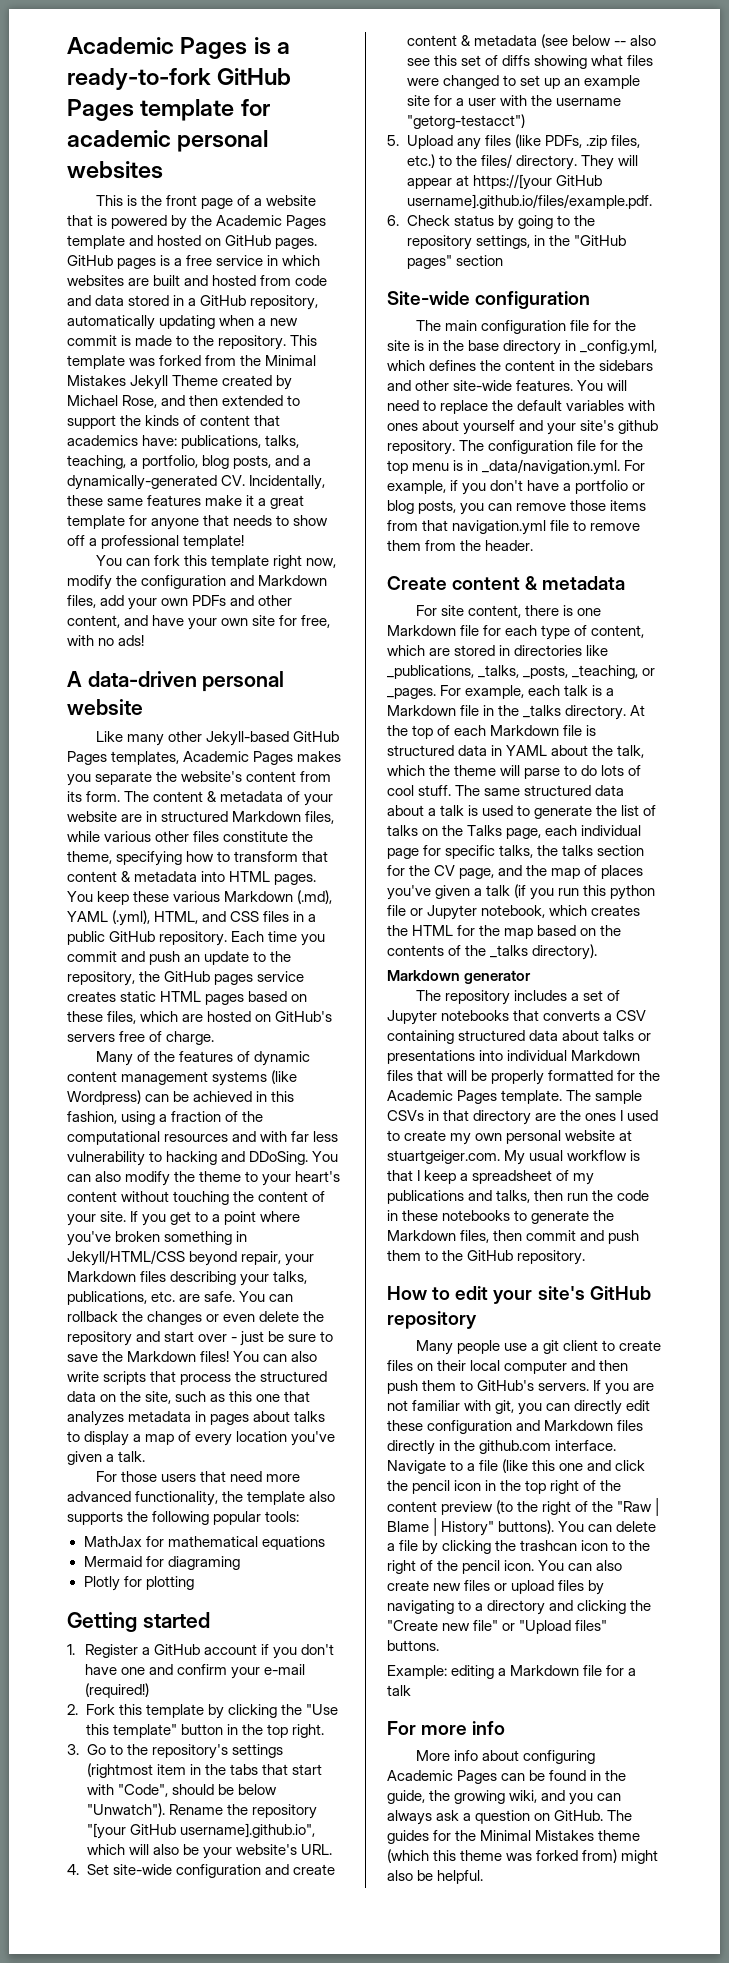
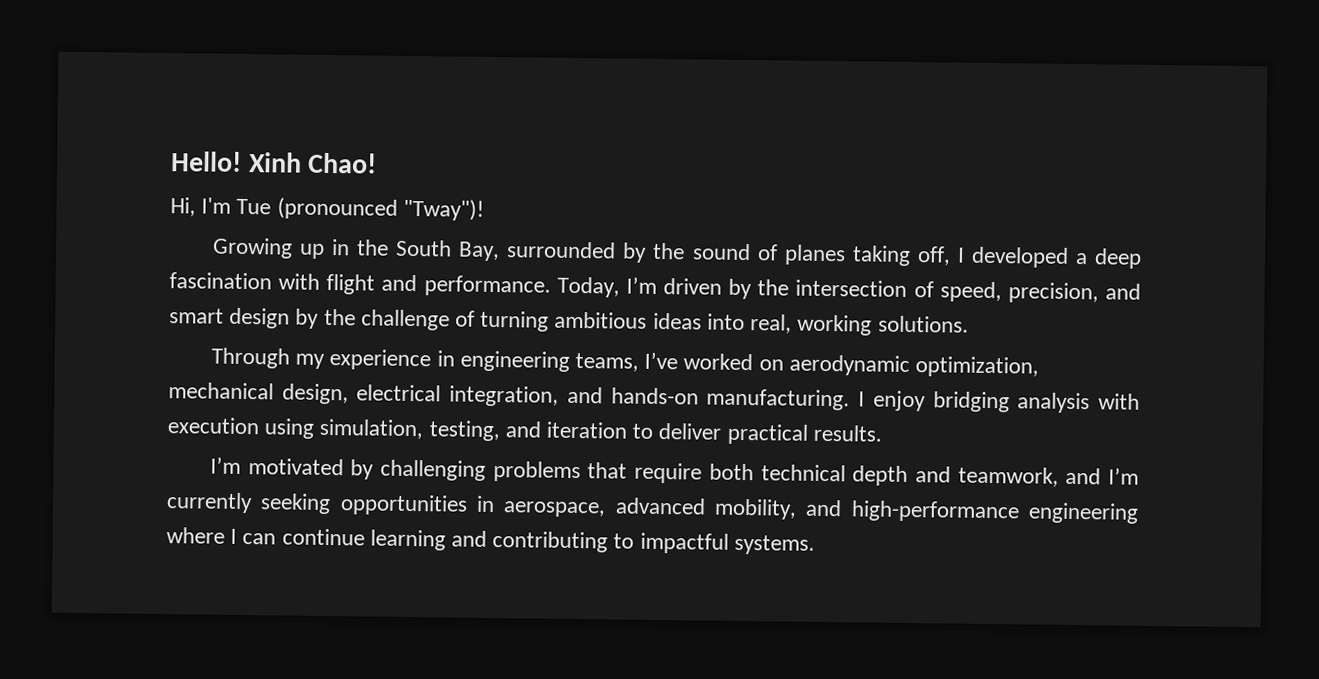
[67,37,291,59] [67,68,292,90] [67,99,270,121] [67,130,269,152] [67,161,163,179] [96,195,317,209] [67,215,327,230] [67,235,318,249] [67,255,321,269] [67,275,328,286] [67,295,319,310] [67,315,299,330] [67,335,318,350] [67,355,317,369] [67,375,293,390] [67,395,301,408] [67,415,281,429] [67,435,300,449] [67,455,312,469] [67,475,326,490] [67,495,305,509] [67,515,329,530] [67,535,245,549] [96,555,337,569] [67,575,328,590] [67,595,293,610] [67,615,331,630] [67,635,145,646] [67,671,285,692] [67,699,143,715] [96,731,340,746] [67,751,342,765] [67,771,332,786] [67,791,334,806] [67,811,335,824] [67,831,314,842] [67,851,329,866] [67,871,317,885] [67,890,333,905] [67,910,317,926] [67,931,326,946] [67,951,292,965] [67,971,305,986] [67,991,308,1005] [67,1011,333,1024] [67,1031,215,1045] [96,1051,311,1066] [67,1070,298,1086] [67,1090,295,1105] [67,1111,264,1125] [67,1131,339,1145] [67,1151,339,1166] [67,1171,341,1186] [67,1191,326,1205] [67,1211,301,1226] [67,1231,248,1246] [67,1250,315,1266] [67,1271,308,1286] [67,1291,294,1305] [67,1311,325,1325] [67,1331,334,1346] [67,1351,318,1362] [67,1371,328,1385] [67,1391,311,1404] [67,1411,326,1426] [67,1431,336,1446] [67,1451,146,1465] [96,1471,301,1482] [67,1491,336,1506] [67,1511,300,1525] [83,1536,325,1550] [83,1556,240,1570] [83,1576,194,1591] [67,1612,210,1632] [67,1644,335,1659] [85,1664,306,1679] [85,1683,150,1698] [67,1704,338,1719] [85,1724,324,1738] [67,1744,283,1759] [86,1763,322,1778] [86,1784,277,1797] [86,1803,317,1819] [86,1823,315,1839] [86,1844,332,1859] [67,1864,335,1878] [406,34,656,48] [406,55,653,69] [406,75,640,89] [406,95,621,106] [406,114,525,129] [387,134,640,150] [406,154,638,170] [406,174,602,190] [406,194,652,209] [387,215,595,230] [406,235,626,250] [406,255,503,269] [387,291,591,309] [416,320,637,334] [387,340,658,355] [387,360,654,371] [387,380,628,391] [387,400,656,414] [387,420,659,435] [387,440,644,455] [387,459,646,475] [387,480,646,495] [387,500,647,515] [387,520,641,535] [387,540,534,551] [387,576,626,590] [416,605,602,618] [387,625,645,640] [387,645,609,656] [387,665,656,679] [387,685,615,699] [387,705,646,720] [387,725,597,739] [387,745,645,758] [387,765,642,779] [387,785,625,796] [387,805,657,819] [387,825,642,839] [387,845,645,859] [387,865,644,879] [387,884,656,900] [387,905,641,920] [387,925,622,939] [387,944,598,960] [387,970,532,984] [416,990,621,1005] [387,1010,647,1025] [387,1030,652,1044] [387,1050,641,1064] [387,1070,661,1085] [387,1090,643,1104] [387,1110,659,1125] [387,1130,633,1145] [387,1150,641,1165] [387,1170,595,1185] [387,1190,650,1204] [387,1210,615,1224] [387,1230,640,1244] [387,1250,586,1265] [387,1286,651,1304] [387,1311,477,1329] [416,1340,662,1355] [387,1360,629,1374] [387,1380,655,1395] [387,1400,651,1415] [387,1420,644,1434] [387,1440,617,1455] [387,1459,646,1474] [387,1480,622,1494] [387,1498,660,1516] [387,1518,657,1536] [387,1540,651,1555] [387,1560,623,1574] [387,1580,605,1595] [387,1600,652,1615] [387,1620,608,1634] [387,1640,439,1651] [387,1665,637,1679] [387,1685,411,1696] [387,1721,506,1735] [416,1750,596,1764] [387,1770,627,1784] [387,1790,622,1805] [387,1810,633,1825] [387,1830,641,1844] [387,1849,659,1864] [387,1870,484,1884] Academic Pages is a ready-to-fork GitHub Pages template for academic personal websites // This is the front page of a website that is powered by the Academic Pages template and hosted on GitHub pages. GitHub pages is a free service in which websites are built and hosted from code and data stored in a GitHub repository, automatically updating when a new commit is made to the repository. This template was forked from the Minimal Mistakes Jekyll Theme created by Michael Rose, and then extended to support the kinds of content that academics have: publications, talks, teaching, a portfolio, blog posts, and a dynamically-generated CV. Incidentally, these same features make it a great template for anyone that needs to show off a professional template! // You can fork this template right now, modify the configuration and Markdown files, add your own PDFs and other content, and have your own site for free, with no ads! // A data-driven personal website // Like many other Jekyll-based GitHub Pages templates, Academic Pages makes you separate the website's content from its form. The content & metadata of your website are in structured Markdown files, while various other files constitute the theme, specifying how to transform that content & metadata into HTML pages. You keep these various Markdown (.md), YAML (.yml), HTML, and CSS files in a public GitHub repository. Each time you commit and push an update to the repository, the GitHub pages service creates static HTML pages based on these files, which are hosted on GitHub's servers free of charge. // Many of the features of dynamic content management systems (like Wordpress) can be achieved in this fashion, using a fraction of the computational resources and with far less vulnerability to hacking and DDoSing. You can also modify the theme to your heart's content without touching the content of your site. If you get to a point where you've broken something in Jekyll/HTML/CSS beyond repair, your Markdown files describing your talks, publications, etc. are safe. You can rollback the changes or even delete the repository and start over - just be sure to save the Markdown files! You can also write scripts that process the structured data on the site, such as this one that analyzes metadata in pages about talks to display a map of every location you've given a talk. // For those users that need more advanced functionality, the template also supports the following popular tools: // MathJax for mathematical equations // Mermaid for diagraming // Plotly for plotting // Getting started // 1. Register a GitHub account if you don't have one and confirm your e-mail (required!) // 2. Fork this template by clicking the "Use this template" button in the top right. // 3. Go to the repository's settings (rightmost item in the tabs that start with "Code", should be below "Unwatch"). Rename the repository "[your GitHub username].github.io", which will also be your website's URL. // 4. Set site-wide configuration and create content & metadata (see below -- also see this set of diffs showing what files were changed to set up an example site for a user with the username "getorg-testacct") // 5. Upload any files (like PDFs, .zip files, etc.) to the files/ directory. They will appear at https://[your GitHub username].github.io/files/example.pdf. // 6. Check status by going to the repository settings, in the "GitHub pages" section // Site-wide configuration // The main configuration file for the site is in the base directory in _config.yml, which defines the content in the sidebars and other site-wide features. You will need to replace the default variables with ones about yourself and your site's github repository. The configuration file for the top menu is in _data/navigation.yml. For example, if you don't have a portfolio or blog posts, you can remove those items from that navigation.yml file to remove them from the header. // Create content & metadata // For site content, there is one Markdown file for each type of content, which are stored in directories like _publications, _talks, _posts, _teaching, or _pages. For example, each talk is a Markdown file in the _talks directory. At the top of each Markdown file is structured data in YAML about the talk, which the theme will parse to do lots of cool stuff. The same structured data about a talk is used to generate the list of talks on the Talks page, each individual page for specific talks, the talks section for the CV page, and the map of places you've given a talk (if you run this python file or Jupyter notebook, which creates the HTML for the map based on the contents of the _talks directory). // Markdown generator // The repository includes a set of Jupyter notebooks that converts a CSV containing structured data about talks or presentations into individual Markdown files that will be properly formatted for the Academic Pages template. The sample CSVs in that directory are the ones I used to create my own personal website at stuartgeiger.com. My usual workflow is that I keep a spreadsheet of my publications and talks, then run the code in these notebooks to generate the Markdown files, then commit and push them to the GitHub repository. // How to edit your site's GitHub repository // Many people use a git client to create files on their local computer and then push them to GitHub's servers. If you are not familiar with git, you can directly edit these configuration and Markdown files directly in the github.com interface. Navigate to a file (like this one and click the pencil icon in the top right of the content preview (to the right of the "Raw | Blame | History" buttons). You can delete a file by clicking the trashcan icon to the right of the pencil icon. You can also create new files or upload files by navigating to a directory and clicking the "Create new file" or "Upload files" buttons. // Example: editing a Markdown file for a talk // For more info // More info about configuring Academic Pages can be found in the guide, the growing wiki, and you can always ask a question on GitHub. The guides for the Minimal Mistakes theme (which this theme was forked from) might also be helpful. -> [170,151,378,174] [170,197,484,221] [211,237,1143,269] [169,272,1141,304] [169,307,969,336] [210,347,1040,378] [168,382,1141,414] [167,417,882,445] [209,456,1139,487] [166,492,1139,524] [166,527,815,555] Hello! Xinh Chao! // Hi, I'm Tue (pronounced "Tway")! // Growing up in the South Bay, surrounded by the sound of planes taking off, I developed a deep fascination with flight and performance. Today, I’m driven by the intersection of speed, precision, and smart design by the challenge of turning ambitious ideas into real, working solutions. // Through my experience in engineering teams, I’ve worked on aerodynamic optimization, mechanical design, electrical integration, and hands-on manufacturing. I enjoy bridging analysis with execution using simulation, testing, and iteration to deliver practical results. // I’m motivated by challenging problems that require both technical depth and teamwork, and I’m currently seeking opportunities in aerospace, advanced mobility, and high-performance engineering where I can continue learning and contributing to impactful systems.

